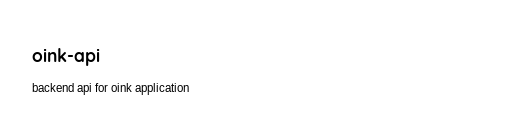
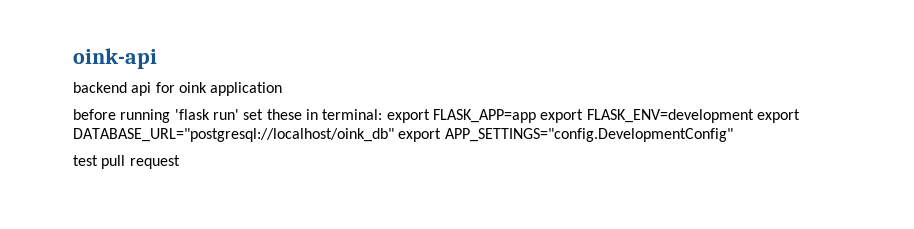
(190, 89) none -> [73,109,800,123] [73,128,733,142] [73,155,180,169] // before running 'flask run' set these in terminal: export FLASK_APP=app export FLASK_ENV=development export DATABASE_URL="postgresql://localhost/oink_db" export APP_SETTINGS="config.DevelopmentConfig" // test pull request

